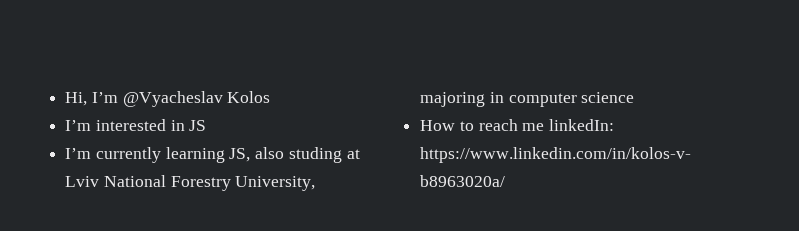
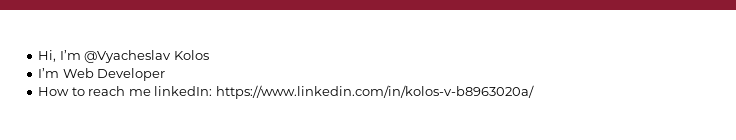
[95,119,207,131] [65,147,360,163] [65,175,316,191] [420,92,635,107] interested in JS // I’m currently learning JS, also studing at Lviv National Forestry University, majoring in computer science -> [62,68,166,81] Web Developer

